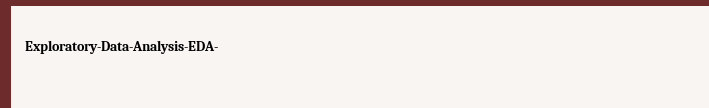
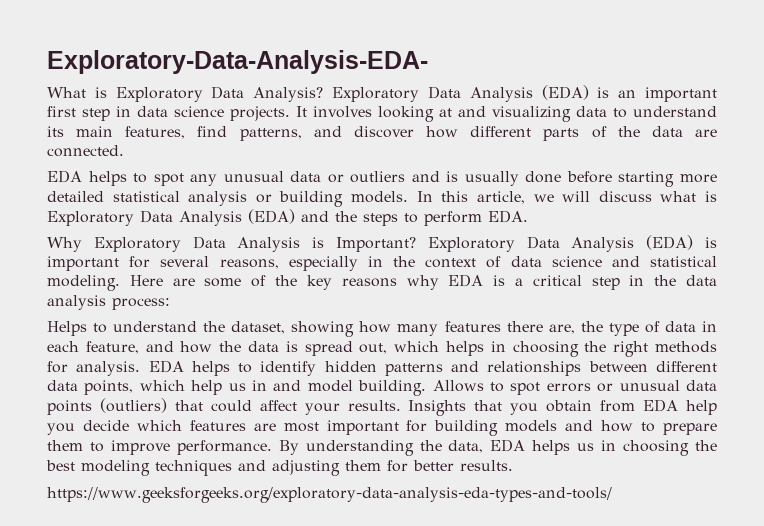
(218, 47) none -> [47,85,718,102] [47,106,717,122] [47,126,717,141] [47,145,124,157] [47,170,717,187] [47,191,718,207] [47,209,528,226] [47,235,717,252] [47,256,717,271] [47,274,717,291] [47,295,170,310] [47,321,718,337] [47,341,717,357] [47,360,717,376] [47,380,717,396] [47,398,717,416] [47,420,717,436] [47,439,717,456] [46,460,513,476] [47,487,612,503] // What is Exploratory Data Analysis? Exploratory Data Analysis (EDA) is an important first step in data science projects. It involves looking at and visualizing data to understand its main features, find patterns, and discover how different parts of the data are connected. // EDA helps to spot any unusual data or outliers and is usually done before starting more detailed statistical analysis or building models. In this article, we will discuss what is Exploratory Data Analysis (EDA) and the steps to perform EDA. // Why Exploratory Data Analysis is Important? Exploratory Data Analysis (EDA) is important for several reasons, especially in the context of data science and statistical modeling. Here are some of the key reasons why EDA is a critical step in the data analysis process: // Helps to understand the dataset, showing how many features there are, the type of data in each feature, and how the data is spread out, which helps in choosing the right methods for analysis. EDA helps to identify hidden patterns and relationships between different data points, which help us in and model building. Allows to spot errors or unusual data points (outliers) that could affect your results. Insights that you obtain from EDA help you decide which features are most important for building models and how to prepare them to improve performance. By understanding the data, EDA helps us in choosing the best modeling techniques and adjusting them for better results. // https://www.geeksforgeeks.org/exploratory-data-analysis-eda-types-and-tools/

